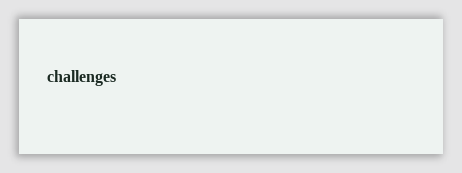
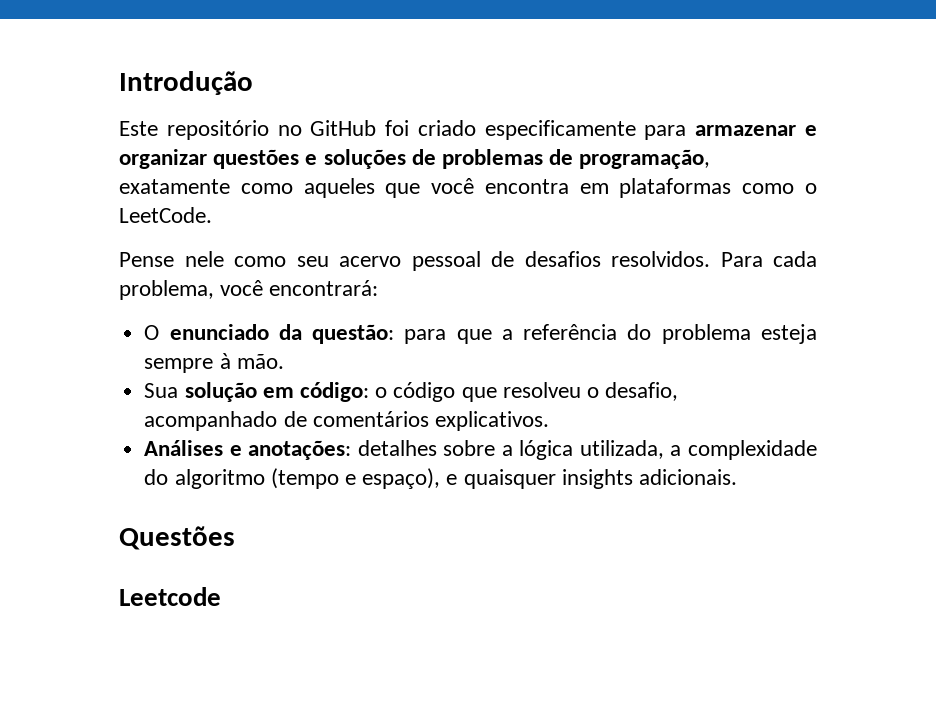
[47,70,116,86] challenges -> [119,71,253,95] [119,120,817,140] [119,149,711,169] [119,178,817,198] [119,207,212,223] [119,251,817,271] [119,280,379,300] [144,324,817,344] [144,353,284,373] [144,382,679,402] [144,411,549,431] [144,440,818,460] [144,468,737,489] [119,526,235,550] [119,587,221,606] Introdução // Este repositório no GitHub foi criado especificamente para armazenar e organizar questões e soluções de problemas de programação, exatamente como aqueles que você encontra em plataformas como o LeetCode. // Pense nele como seu acervo pessoal de desafios resolvidos. Para cada problema, você encontrará: // O enunciado da questão: para que a referência do problema esteja sempre à mão. // Sua solução em código: o código que resolveu o desafio, acompanhado de comentários explicativos. // Análises e anotações: detalhes sobre a lógica utilizada, a complexidade do algoritmo (tempo e espaço), e quaisquer insights adicionais. // Questões // Leetcode

